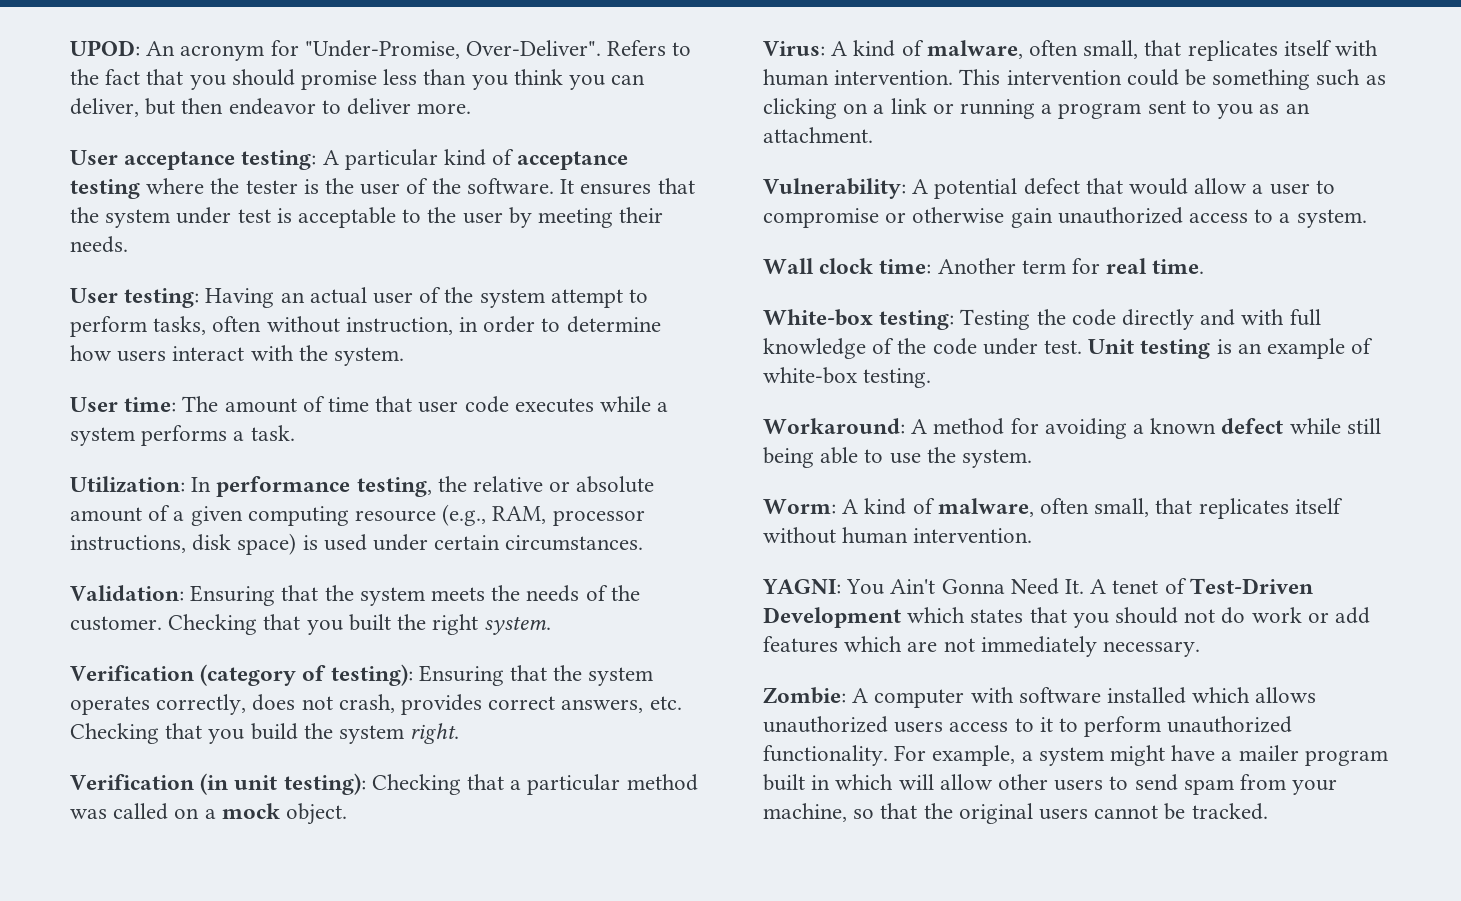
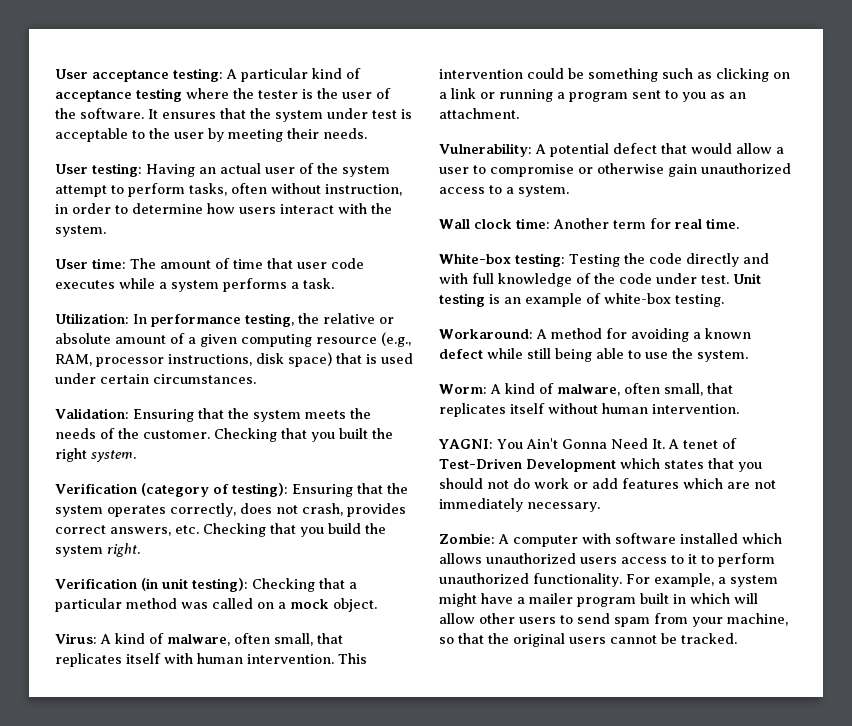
[70,40,692,61] [70,69,646,90] [70,98,472,117] UPOD: An acronym for "Under-Promise, Over-Deliver". Refers to the fact that you should promise less than you think you can deliver, but then endeavor to deliver more. // -> (55, 74) none
(297, 544) none -> [336,353,362,364] that

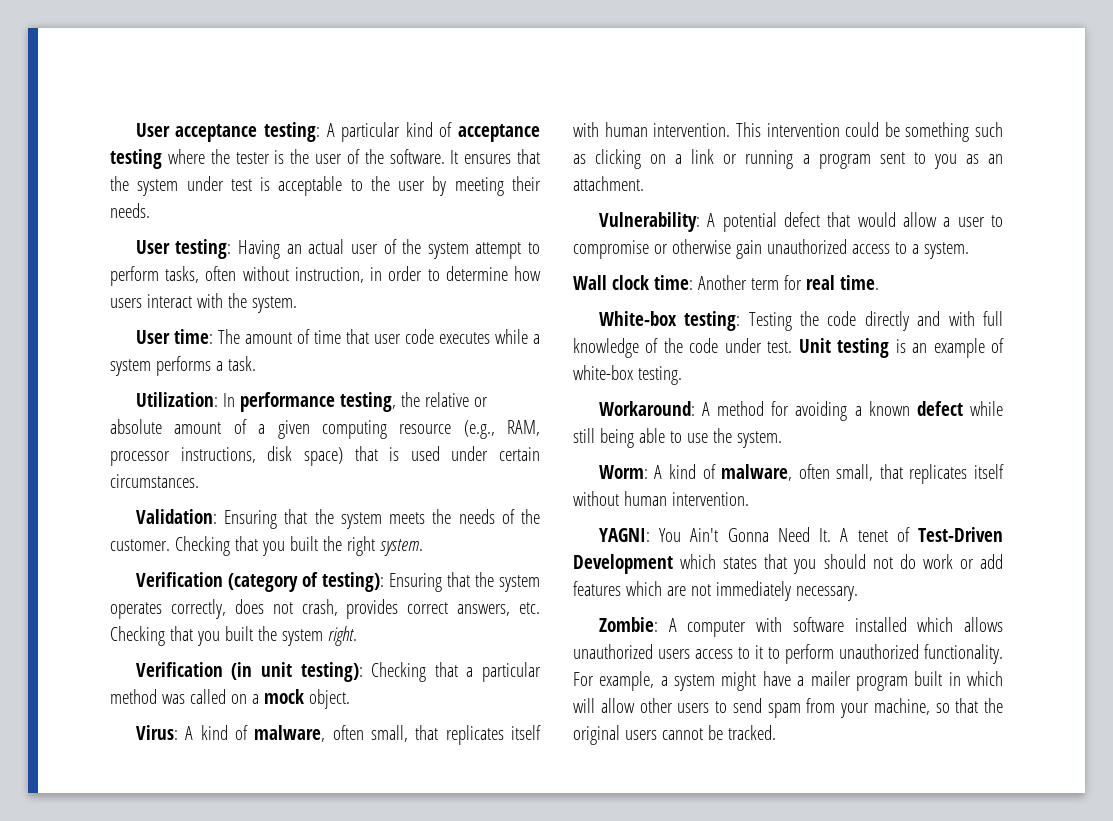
[328,523,361,534] build -> [224,626,253,641] built

